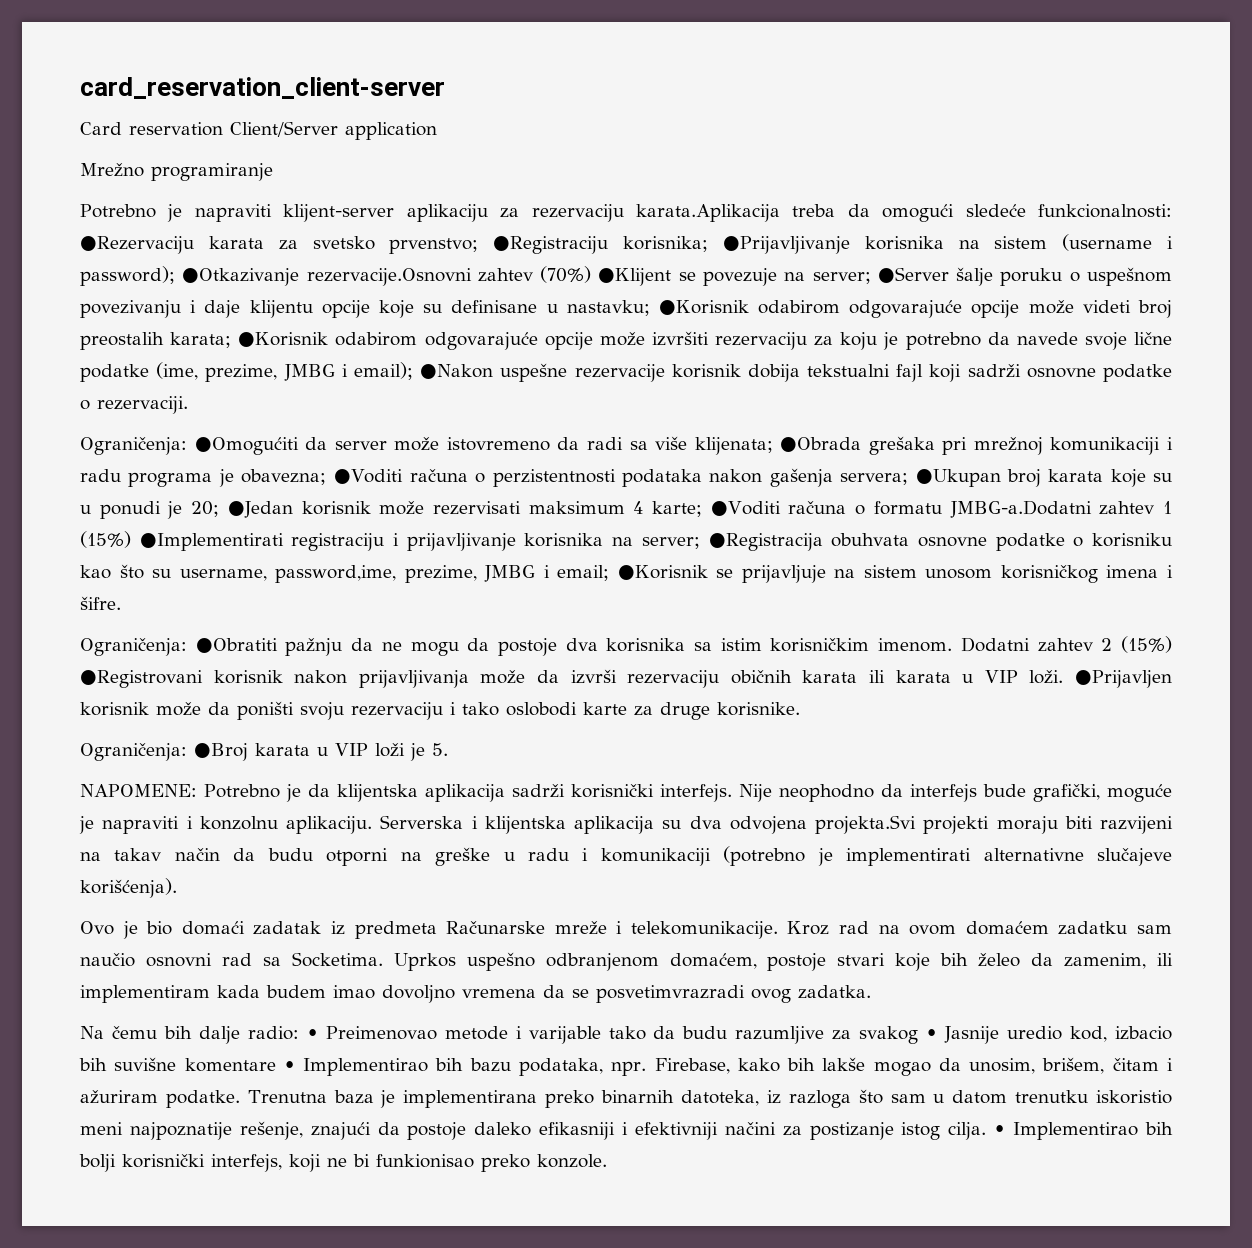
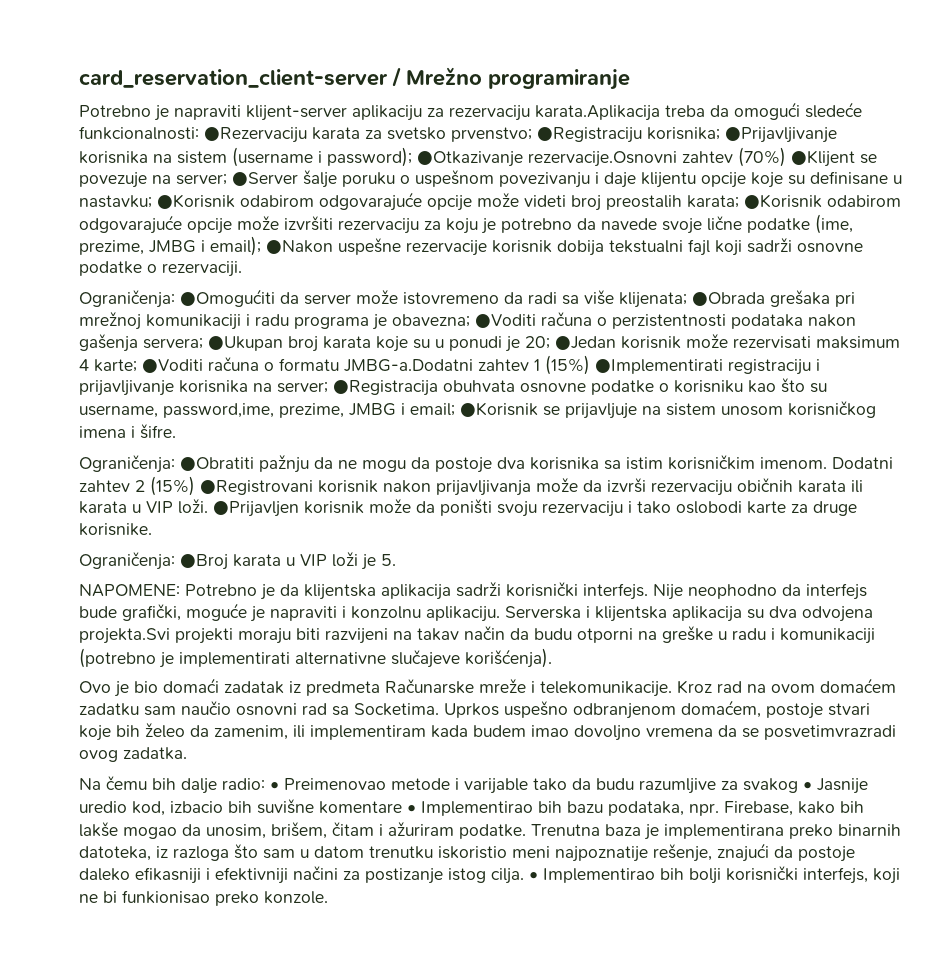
[80,121,437,140] // Card reservation Client/Server application // -> [392,67,401,87] /

